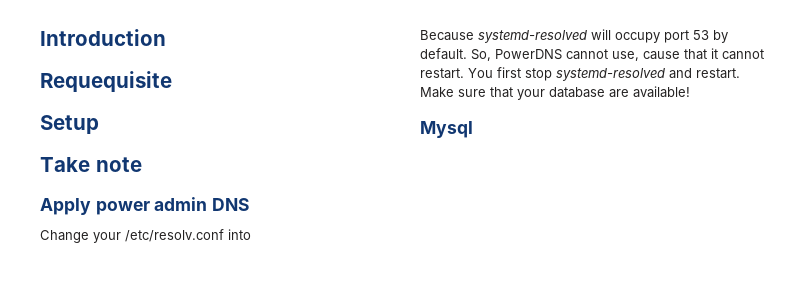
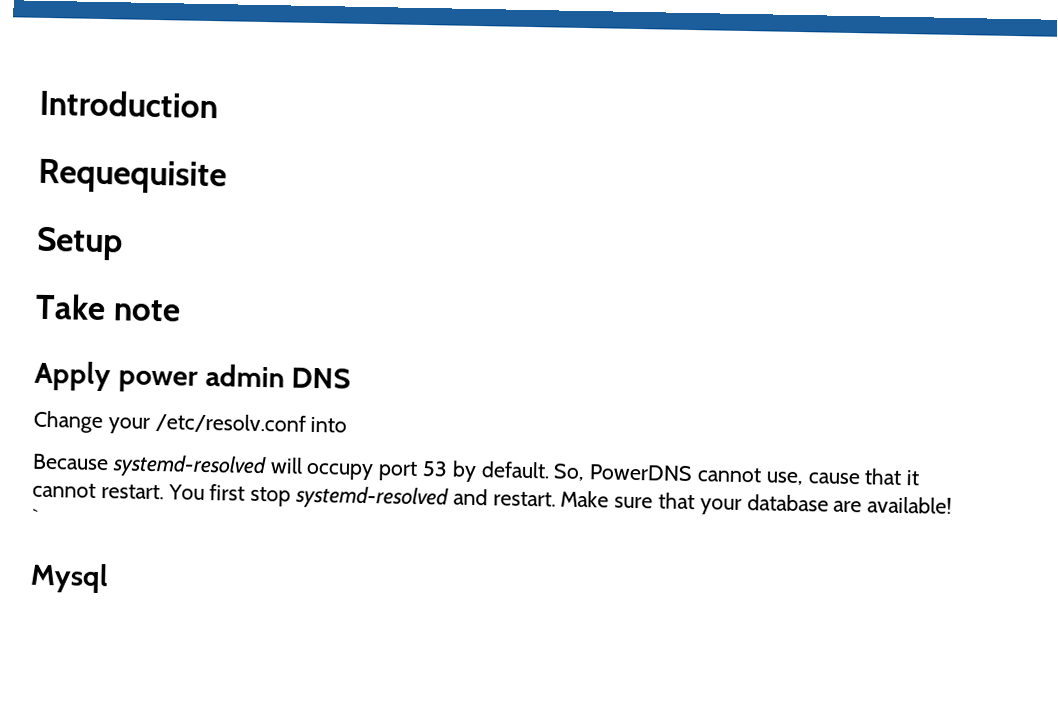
(690, 92) none -> [31,508,40,525] `

